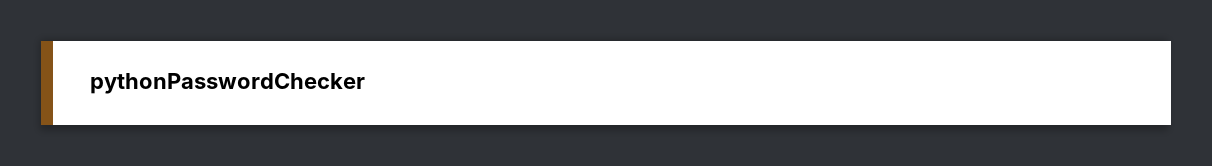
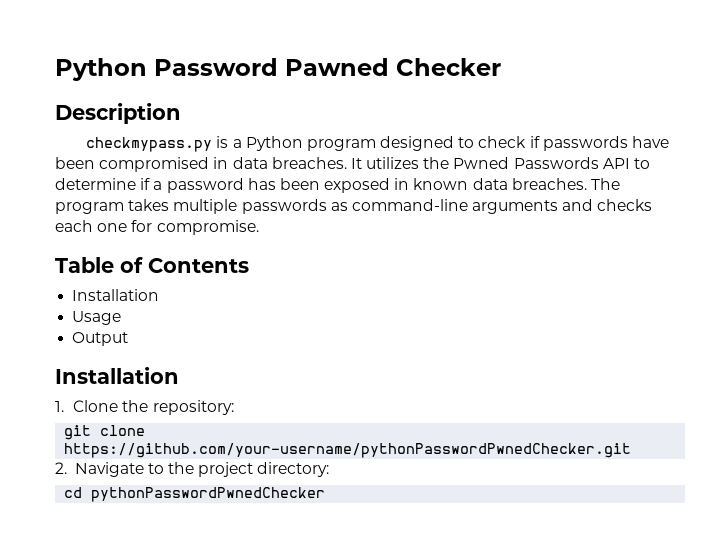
[90,73,365,94] pythonPasswordChecker -> [55,58,501,81] [55,103,181,124] [86,136,670,152] [55,157,651,172] [55,178,621,193] [55,199,653,214] [55,220,259,235] [55,257,249,273] [72,289,160,301] [72,311,122,325] [72,332,129,346] [55,367,179,384] [55,400,234,415] [64,425,146,440] [64,443,632,458] [55,462,330,477] [64,487,326,502] Python Password Pawned Checker // Description // checkmypass.py is a Python program designed to check if passwords have been compromised in data breaches. It utilizes the Pwned Passwords API to determine if a password has been exposed in known data breaches. The program takes multiple passwords as command-line arguments and checks each one for compromise. // Table of Contents // Installation // Usage // Output // Installation // 1. Clone the repository: // git clone https://github.com/your-username/pythonPasswordPwnedChecker.git // 2. Navigate to the project directory: // cd pythonPasswordPwnedChecker

